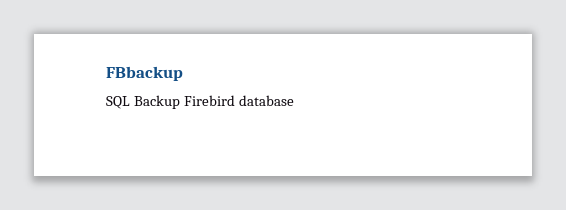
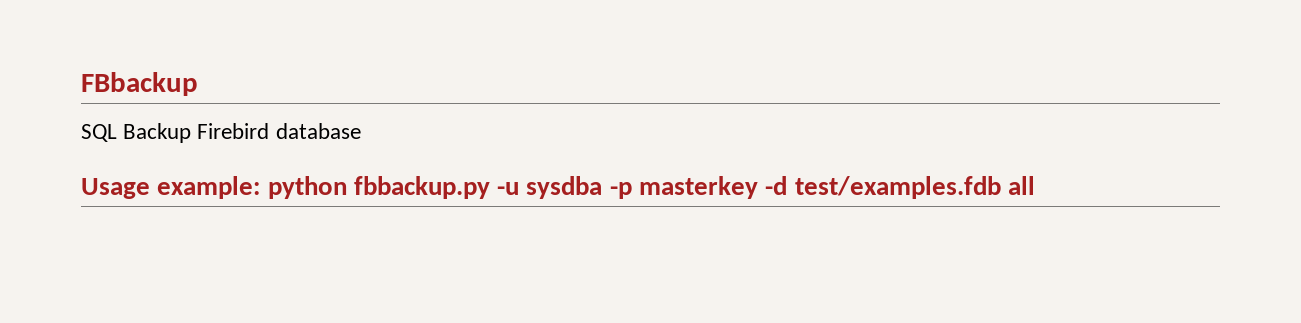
(294, 100) none -> [81,176,1035,199] // Usage example: python fbbackup.py -u sysdba -p masterkey -d test/examples.fdb all

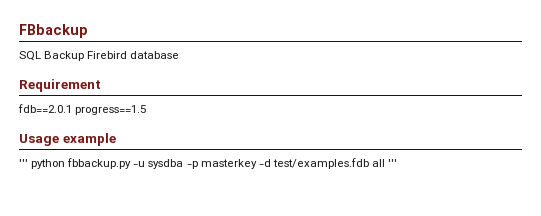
(361, 131) none -> [19,79,101,92] [18,104,147,115] // Requirement // fdb==2.0.1 progress==1.5
[157,176,261,199] example: -> [62,133,116,146] [19,159,28,167] example // '''
(1035, 185) none -> [388,159,398,167] '''

